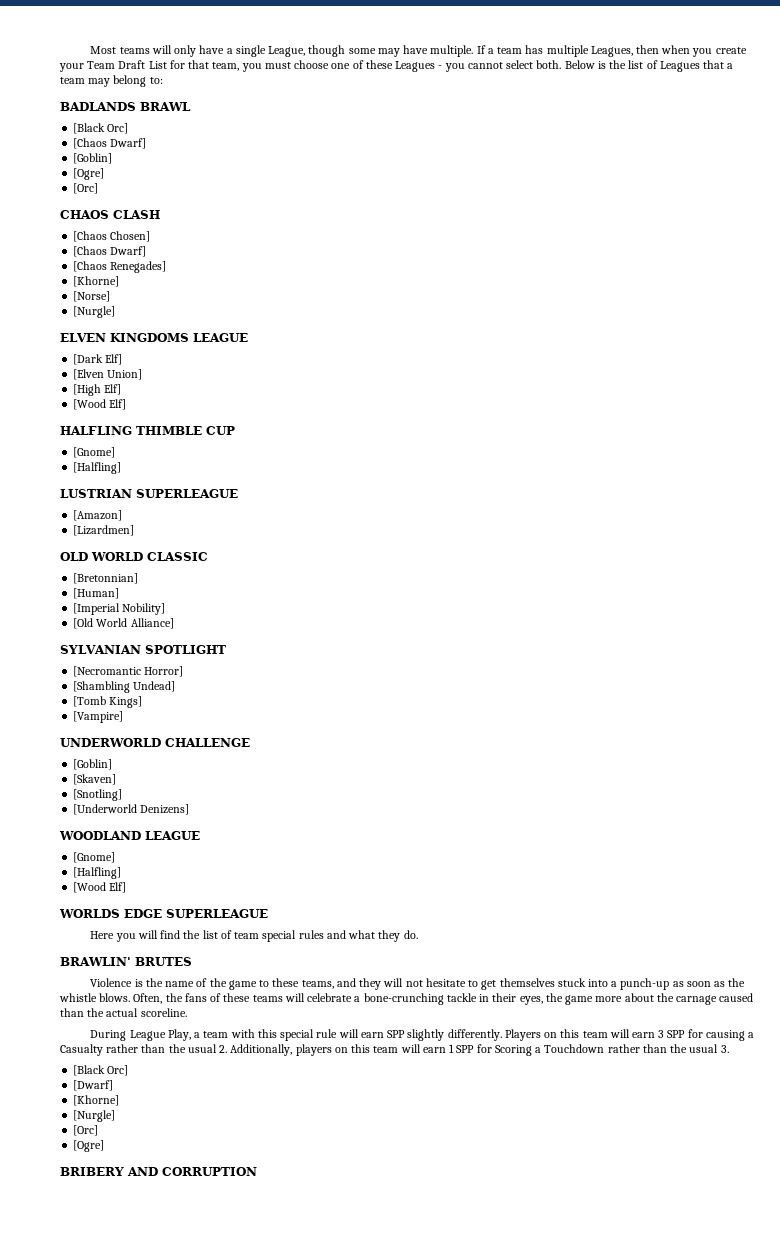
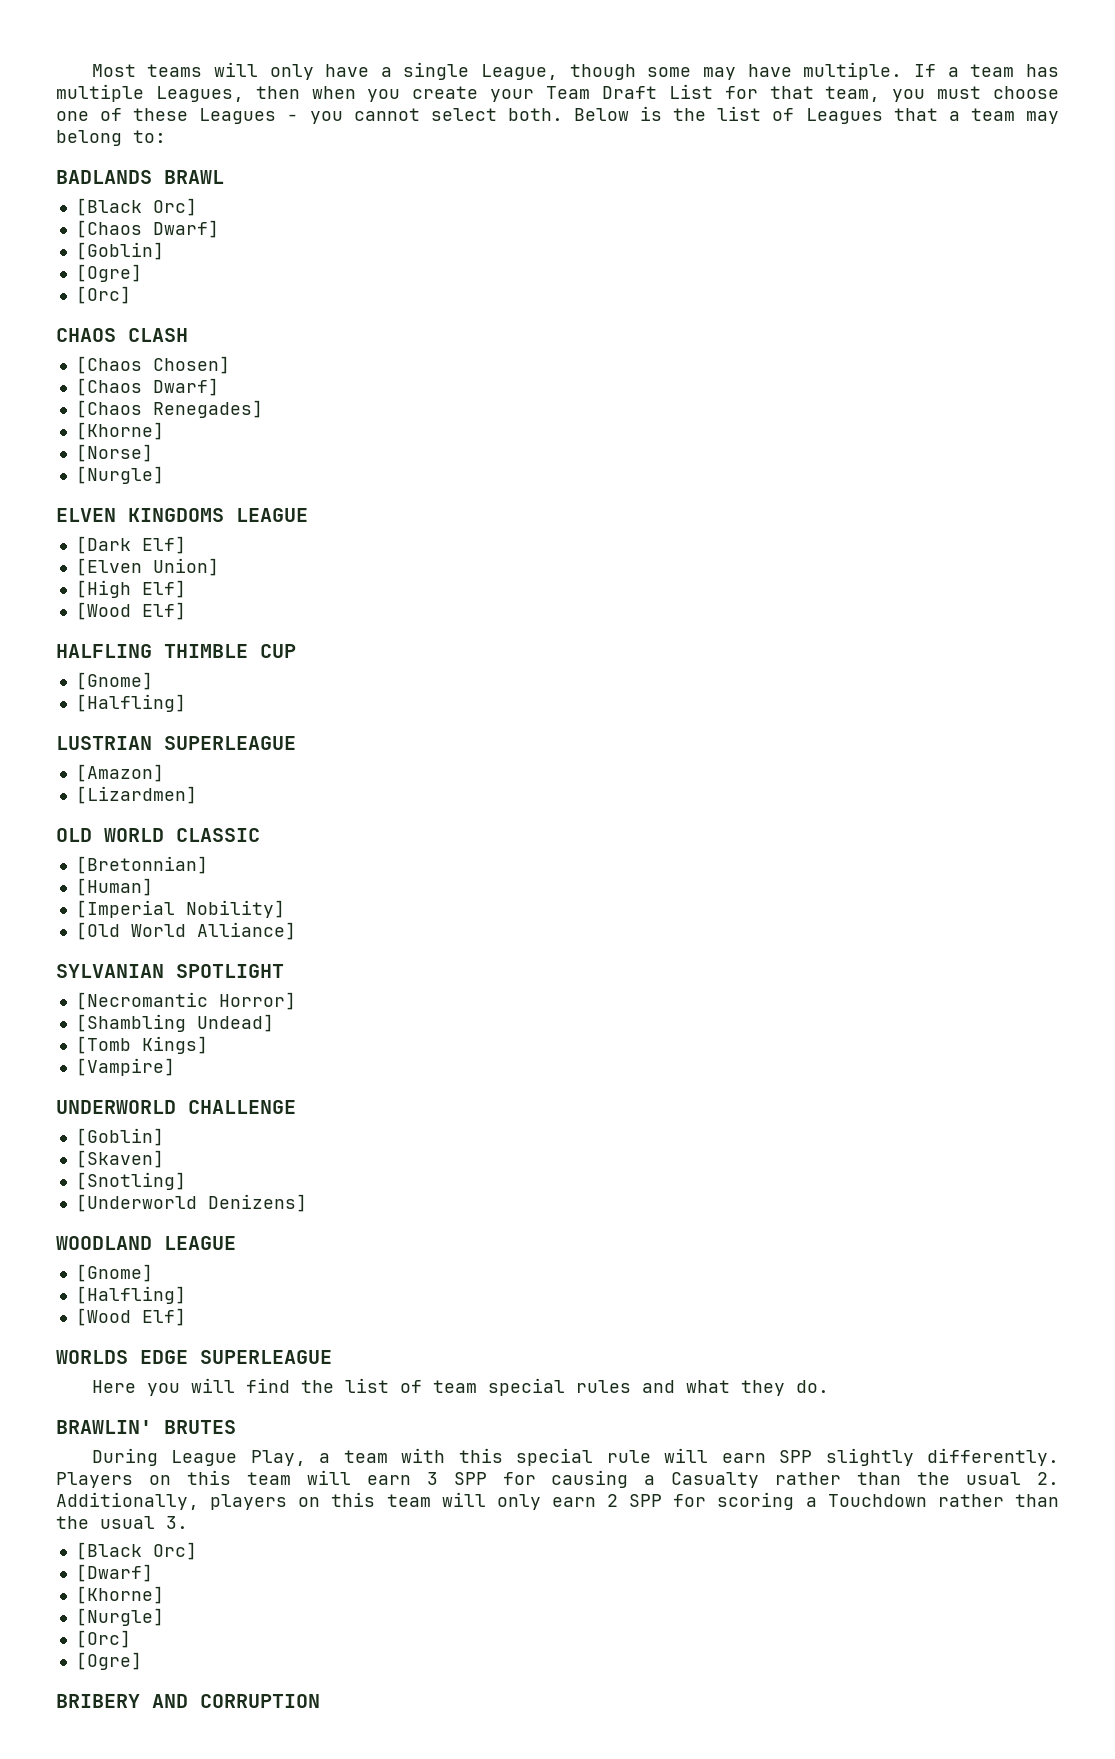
[90,978,746,990] [59,993,754,1005] [60,1008,187,1017] // Violence is the name of the game to these teams, and they will not hesitate to get themselves stuck into a punch-up as soon as the whistle blows. Often, the fans of these teams will celebrate a bone-crunching tackle in their eyes, the game more about the carnage caused than the actual scoreline. -> (236, 1427) none
[422,1044,532,1056] earn 1 SPP for Scoring -> [496,1492,795,1510] only earn 2 SPP for scoring

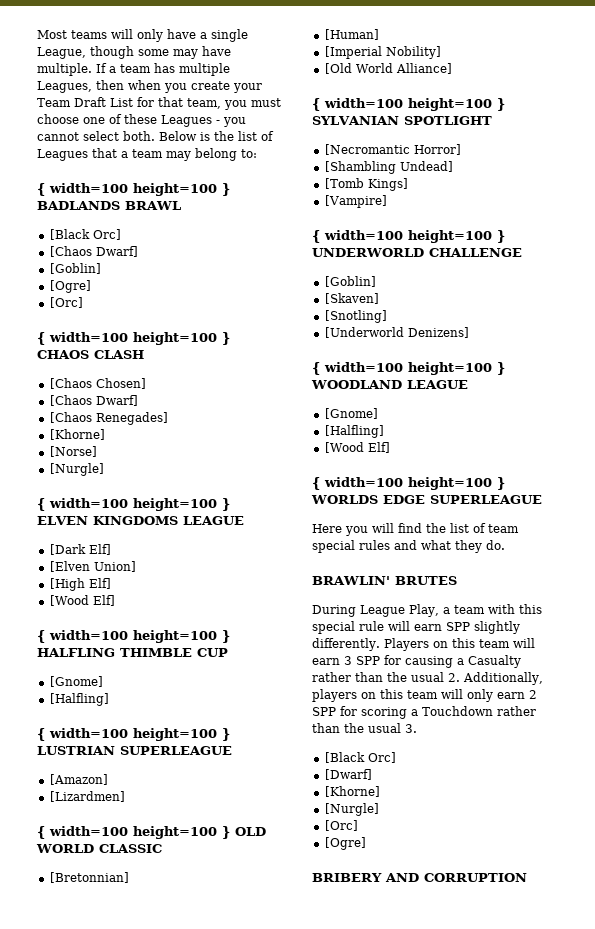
(166, 136) none -> [37,183,230,196] { width=100 height=100 }
(131, 295) none -> [37,332,230,345] { width=100 height=100 }
(164, 475) none -> [37,498,230,511] { width=100 height=100 }
(186, 611) none -> [37,630,230,643] { width=100 height=100 }
(186, 703) none -> [37,728,230,741] { width=100 height=100 }
(197, 795) none -> [37,826,230,839] { width=100 height=100 }
(296, 931) none -> [312,98,505,111] { width=100 height=100 }
(175, 1067) none -> [312,230,505,243] { width=100 height=100 }
(307, 1203) none -> [312,362,505,375] { width=100 height=100 }
(186, 1317) none -> [312,477,505,490] { width=100 height=100 }

